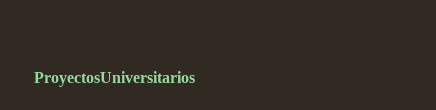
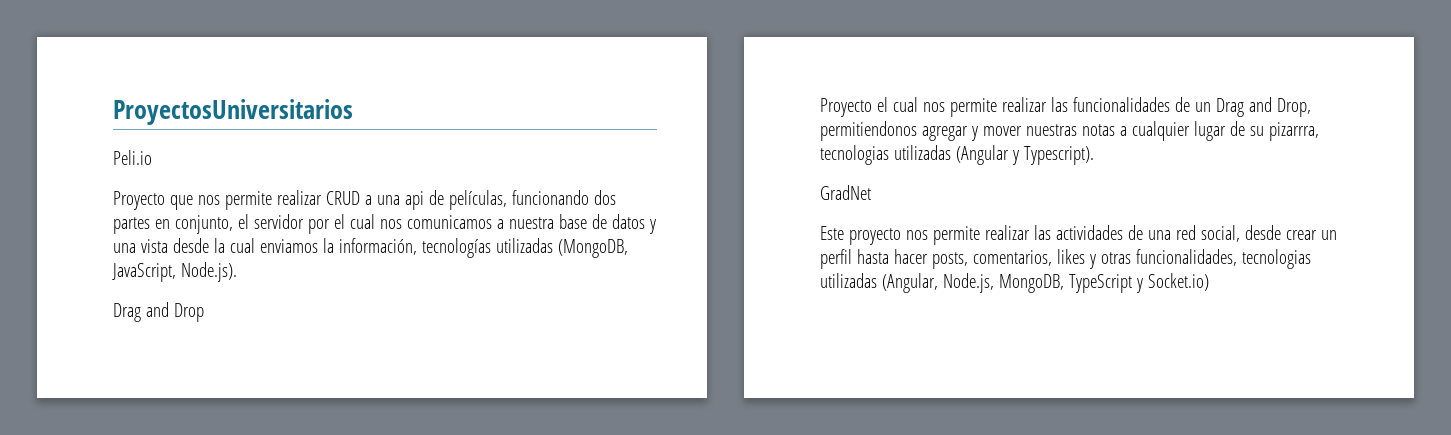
(195, 79) none -> [113,150,152,165] [113,190,616,210] [113,214,656,234] [113,238,628,258] [112,262,237,282] [113,302,204,322] [820,97,1311,117] [820,121,1319,141] [820,145,1094,165] [820,185,871,200] [820,225,1337,245] [820,249,1311,269] [820,273,1209,293] // Peli.io // Proyecto que nos permite realizar CRUD a una api de películas, funcionando dos partes en conjunto, el servidor por el cual nos comunicamos a nuestra base de datos y una vista desde la cual enviamos la información, tecnologías utilizadas (MongoDB, JavaScript, Node.js). // Drag and Drop // Proyecto el cual nos permite realizar las funcionalidades de un Drag and Drop, permitiendonos agregar y mover nuestras notas a cualquier lugar de su pizarrra, tecnologias utilizadas (Angular y Typescript). // GradNet // Este proyecto nos permite realizar las actividades de una red social, desde crear un perfil hasta hacer posts, comentarios, likes y otras funcionalidades, tecnologias utilizadas (Angular, Node.js, MongoDB, TypeScript y Socket.io)

